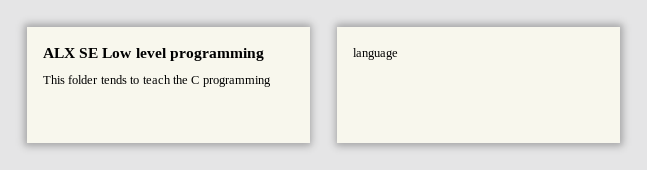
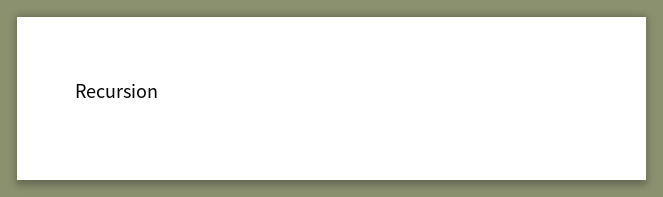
[43,48,264,61] [43,75,271,87] [353,48,398,60] ALX SE Low level programming // This folder tends to teach the C programming language -> [75,83,158,98] Recursion

